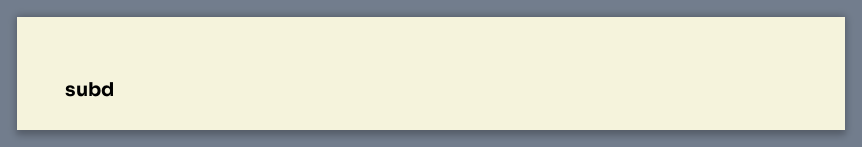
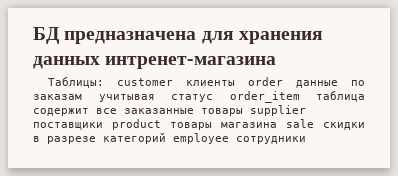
[65,82,114,97] subd -> [33,27,323,44] [33,56,277,69] [47,77,365,88] [33,91,365,103] [33,105,306,116] [33,119,365,130] [33,133,306,144] БД предназначена для хранения данных интренет-магазина // Таблицы: customer клиенты order данные по заказам учитывая статус order_item таблица содержит все заказанные товары supplier поставщики product товары магазина sale скидки в разрезе категорий employee сотрудники

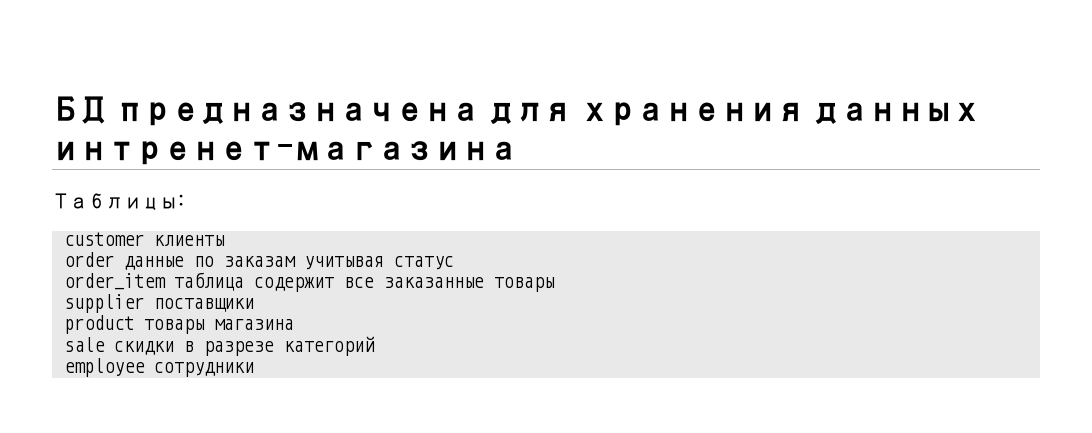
(104, 82) none -> (184, 202) //
(235, 83) none -> (225, 240) //
(213, 98) none -> (454, 263) //
(243, 112) none -> (555, 284) //
(103, 126) none -> (254, 305) //
(277, 125) none -> (294, 324) //
(166, 138) none -> (375, 346) //

